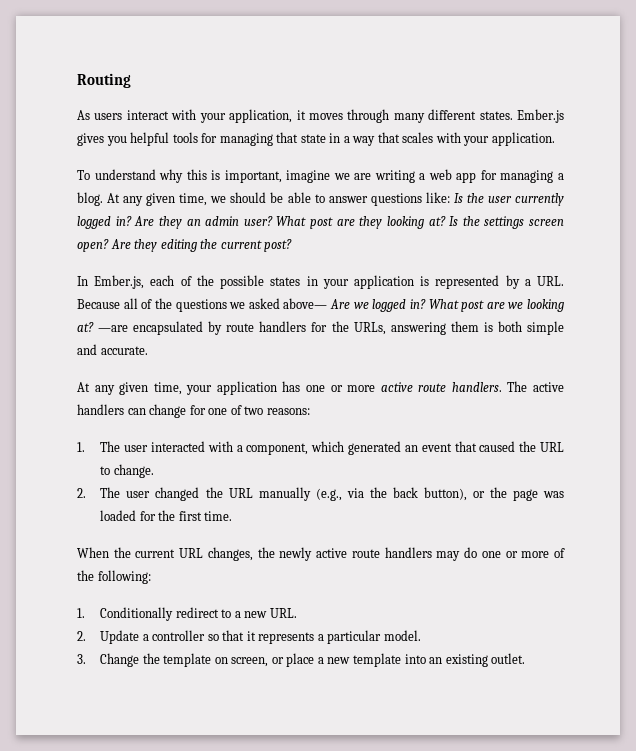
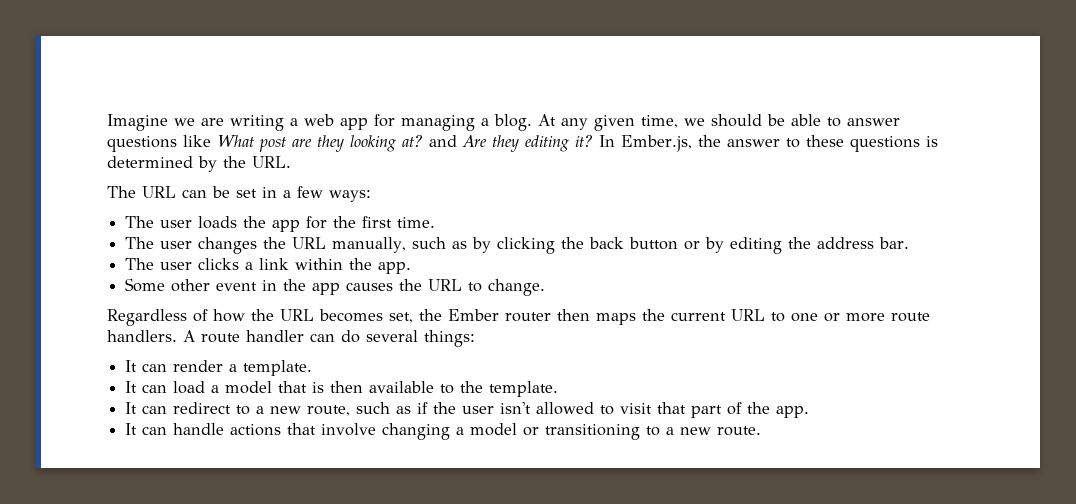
[77,73,131,88] [77,109,564,123] [77,132,555,146] [77,169,331,183] Routing // As users interact with your application, it moves through many different states. Ember.js gives you helpful tools for managing that state in a way that scales with your application. // To understand why this is important, imagine -> [107,114,168,131] Imagine
[425,192,564,206] [77,216,273,229] like: Is the user currently logged in? Are they an admin user? -> [183,135,211,147] like
[449,216,564,229] [77,239,293,252] [77,275,565,289] [77,298,564,312] [77,321,564,335] [77,344,148,355] [77,381,564,395] [77,404,310,418] [77,441,565,455] [100,464,154,478] [77,487,565,501] [100,510,233,521] [77,547,566,561] [77,570,151,584] [77,607,297,621] [77,630,421,644] [77,653,526,667] Is the settings screen open? Are they editing the current post? // In Ember.js, each of the possible states in your application is represented by a URL. Because all of the questions we asked above— Are we logged in? What post are we looking at? —are encapsulated by route handlers for the URLs, answering them is both simple and accurate. // At any given time, your application has one or more active route handlers. The active handlers can change for one of two reasons: // 1. The user interacted with a component, which generated an event that caused the URL to change. // 2. The user changed the URL manually (e.g., via the back button), or the page was loaded for the first time. // When the current URL changes, the newly active route handlers may do one or more of the following: // 1. Conditionally redirect to a new URL. // 2. Update a controller so that it represents a particular model. // 3. Change the template on screen, or place a new template into an existing outlet. -> [428,135,938,152] [107,156,291,172] [107,186,371,202] [125,216,436,232] [125,237,910,254] [125,258,412,274] [125,278,546,296] [107,309,930,326] [107,330,475,347] [125,360,313,376] [125,381,559,397] [125,402,810,418] [125,423,762,440] and Are they editing it? In Ember.js, the answer to these questions is determined by the URL. // The URL can be set in a few ways: // The user loads the app for the first time. // The user changes the URL manually, such as by clicking the back button or by editing the address bar. // The user clicks a link within the app. // Some other event in the app causes the URL to change. // Regardless of how the URL becomes set, the Ember router then maps the current URL to one or more route handlers. A route handler can do several things: // It can render a template. // It can load a model that is then available to the template. // It can redirect to a new route, such as if the user isn't allowed to visit that part of the app. // It can handle actions that involve changing a model or transitioning to a new route.

